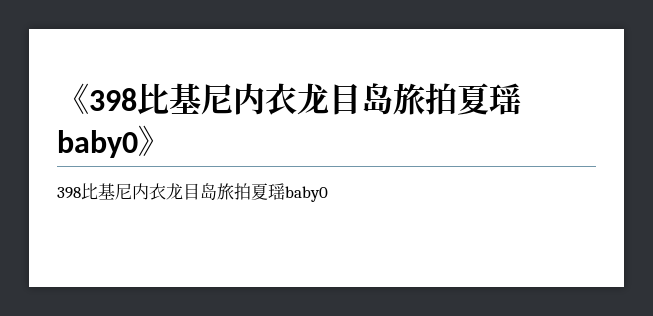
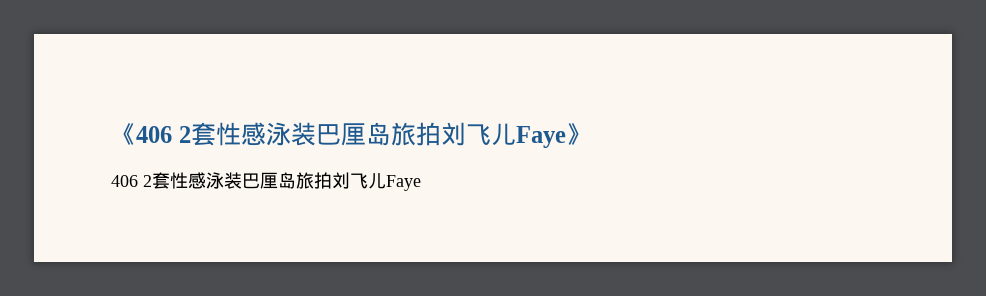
[89,83,521,115] [57,125,170,158] [57,183,328,202] 398比基尼内衣龙目岛旅拍夏瑶baby0》 // 398比基尼内衣龙目岛旅拍夏瑶baby0 -> [136,122,591,148] [111,172,421,191] 406 2套性感泳装巴厘岛旅拍刘飞儿Faye》 // 406 2套性感泳装巴厘岛旅拍刘飞儿Faye

